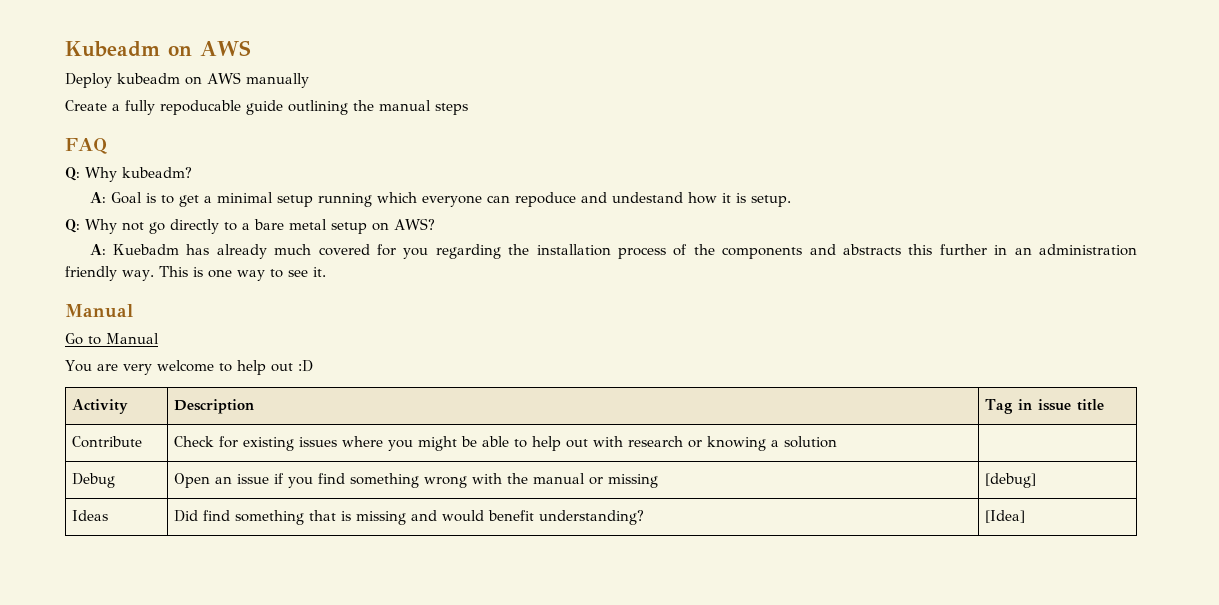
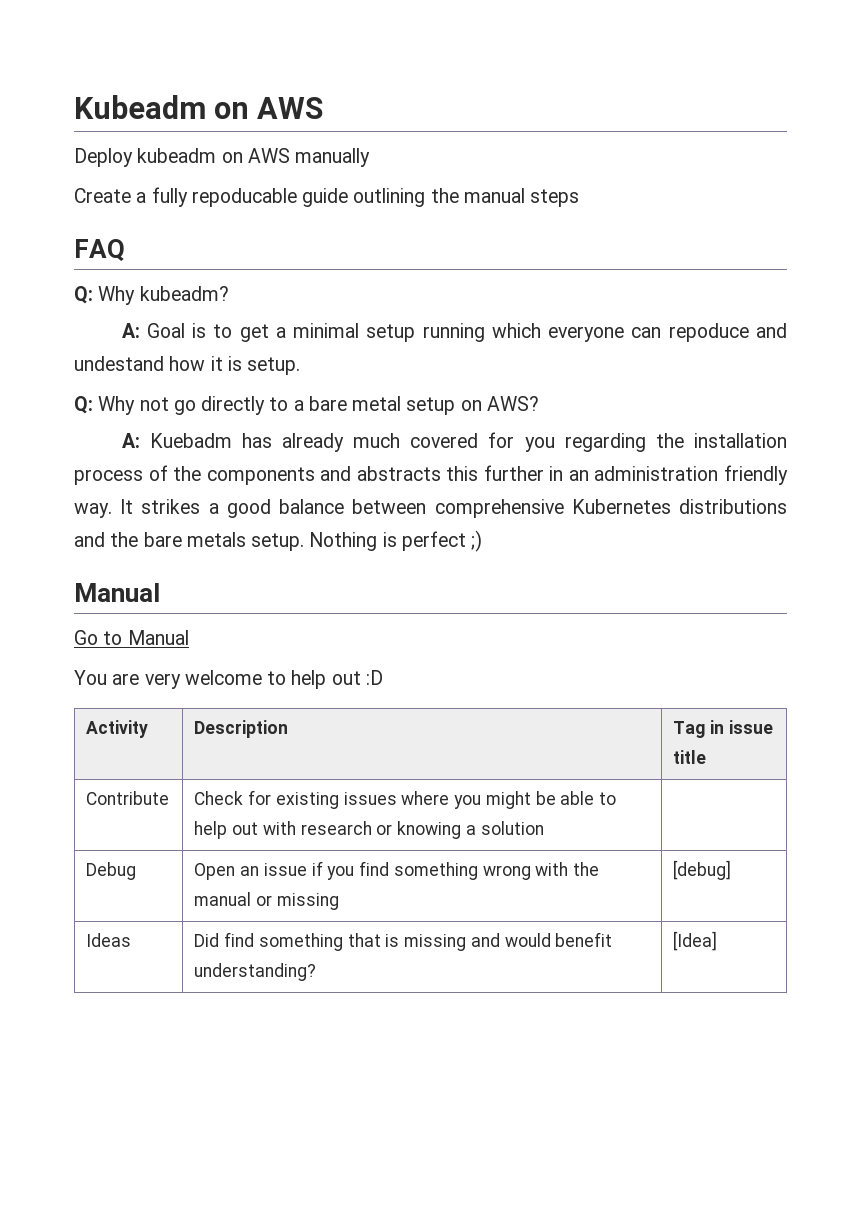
[158,266,326,281] This is one way to see it. -> [120,499,787,518] [74,530,483,552] It strikes a good balance between comprehensive Kubernetes distributions and the bare metals setup. Nothing is perfect ;)

